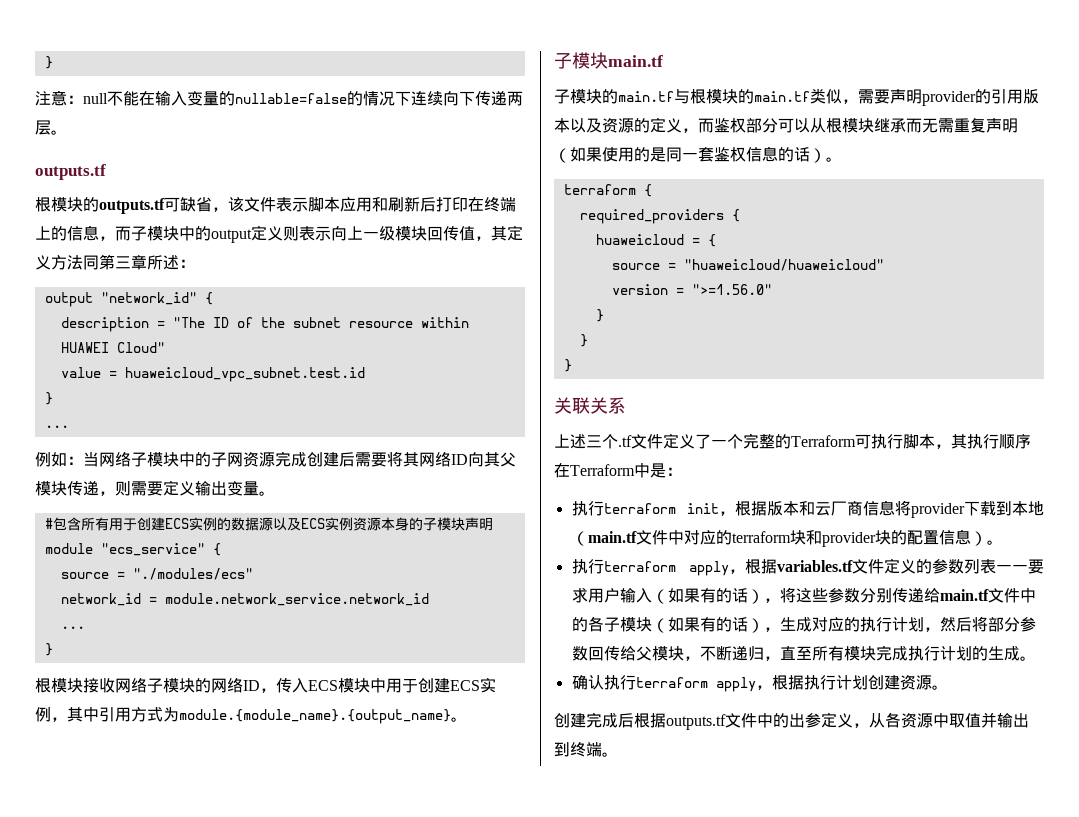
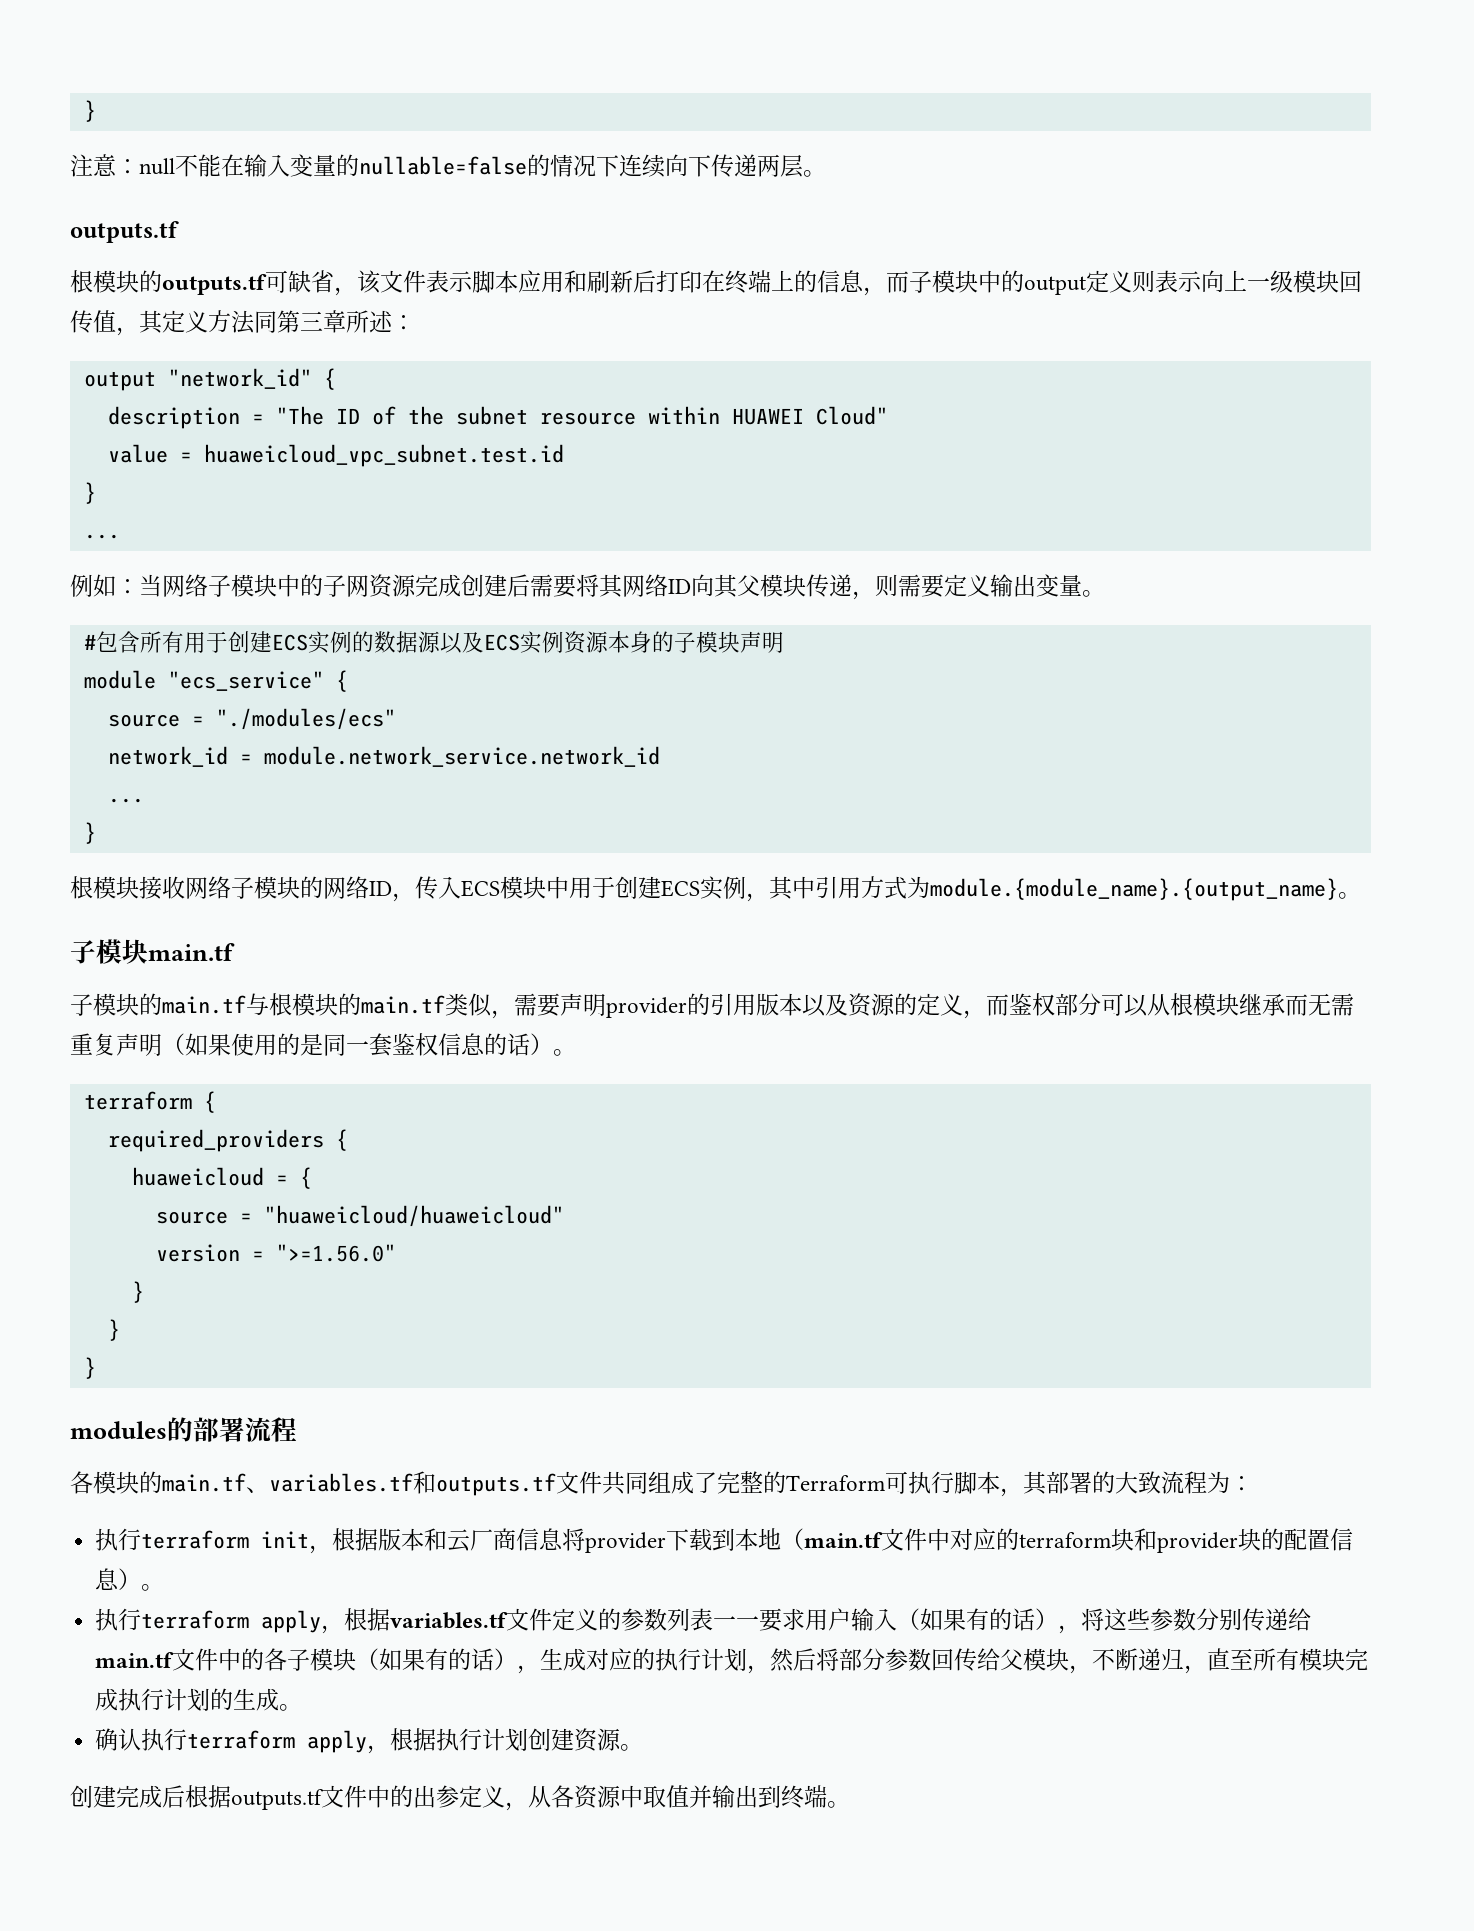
[554,397,626,414] [554,433,743,449] 关联关系 // 上述三个.tf文件定义了一个 -> [70,1417,297,1442] [70,1471,717,1496] modules的部署流程 // 各模块的main.tf、variables.tf和outputs.tf文件共同组成了
[967,434,1031,449] [554,463,666,478] 执行顺序在Terraform中是 -> [1046,1471,1230,1494] 部署的大致流程为

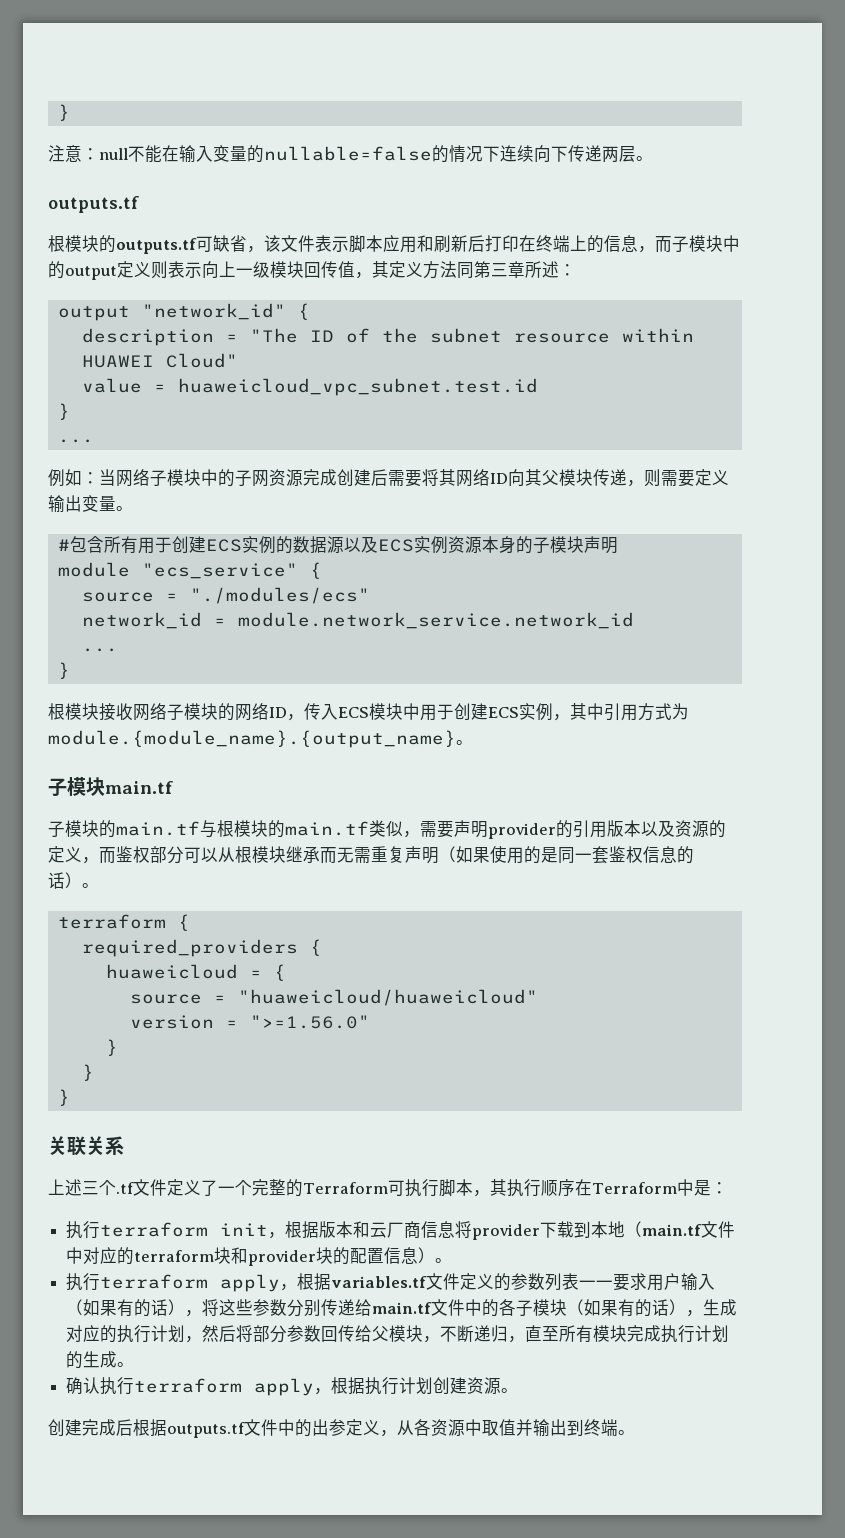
[70,1417,297,1442] [70,1471,717,1496] modules的部署流程 // 各模块的main.tf、variables.tf和outputs.tf文件共同组成了 -> [48,1136,124,1156] [48,1179,252,1196] 关联关系 // 上述三个.tf文件定义了一个
[1046,1471,1230,1494] 部署的大致流程为 -> [506,1179,711,1197] 执行顺序在Terraform中是

